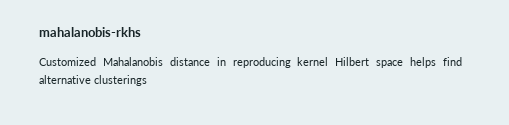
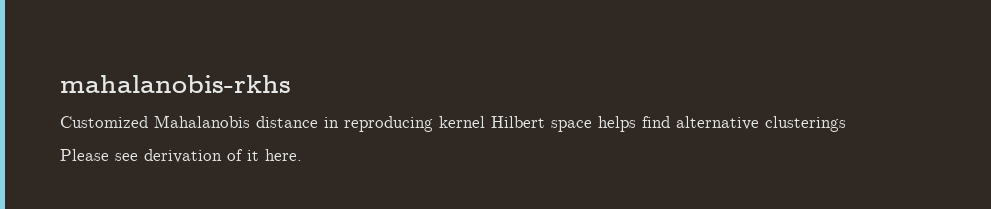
(147, 80) none -> [60,149,302,163] // Please see derivation of it here.

